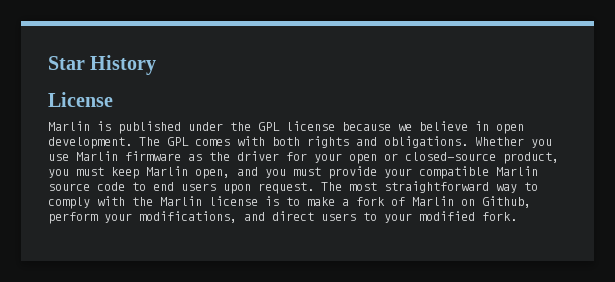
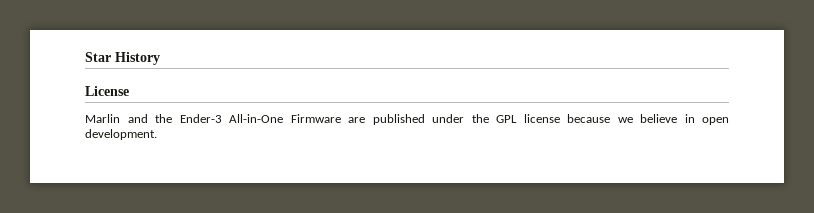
[97,121,111,131] is -> [127,114,365,123] and the Ender-3 All-in-One Firmware are
[139,136,552,148] [48,151,559,164] [48,166,538,179] [48,181,538,194] [48,196,531,209] [48,211,517,224] The GPL comes with both rights and obligations. Whether you use Marlin firmware as the driver for your open or closed-source product, you must keep Marlin open, and you must provide your compatible Marlin source code to end users upon request. The most straightforward way to comply with the Marlin license is to make a fork of Marlin on Github, perform your modifications, and direct users to your modified fork. -> (157, 134) none

